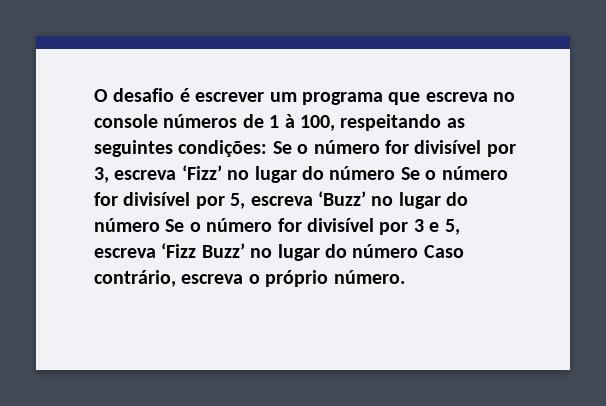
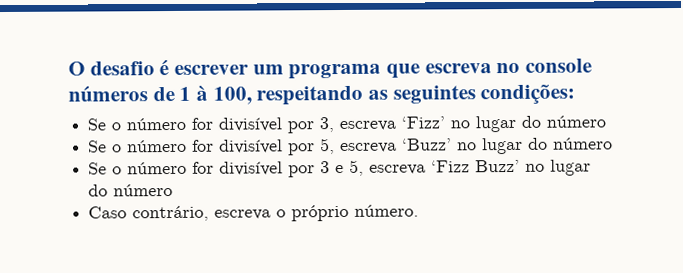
(268, 148) none -> (576, 94) //
(396, 173) none -> (607, 121) //
(160, 225) none -> (614, 143) //
(419, 251) none -> (174, 190) //

